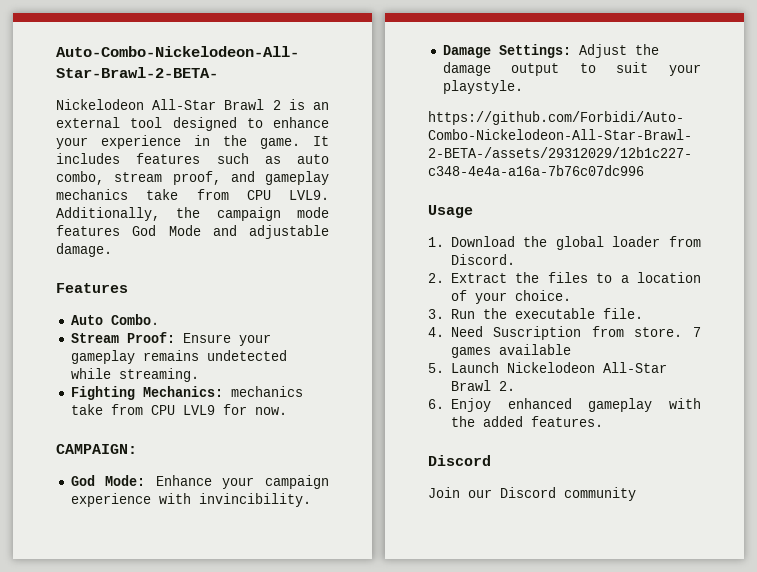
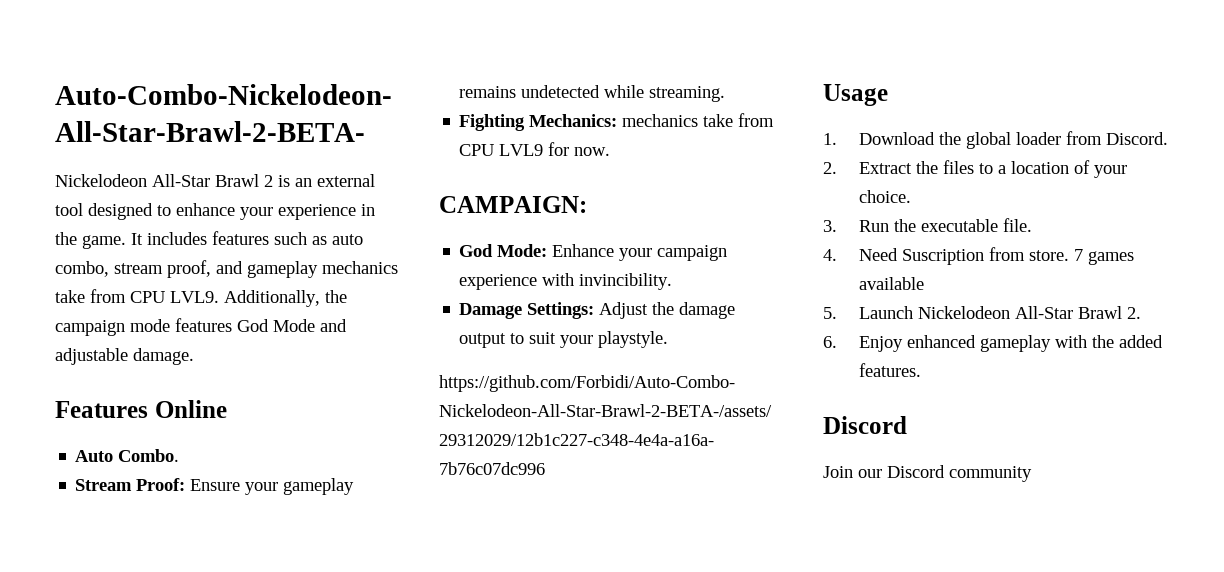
(128, 288) none -> [154,400,227,418] Online

